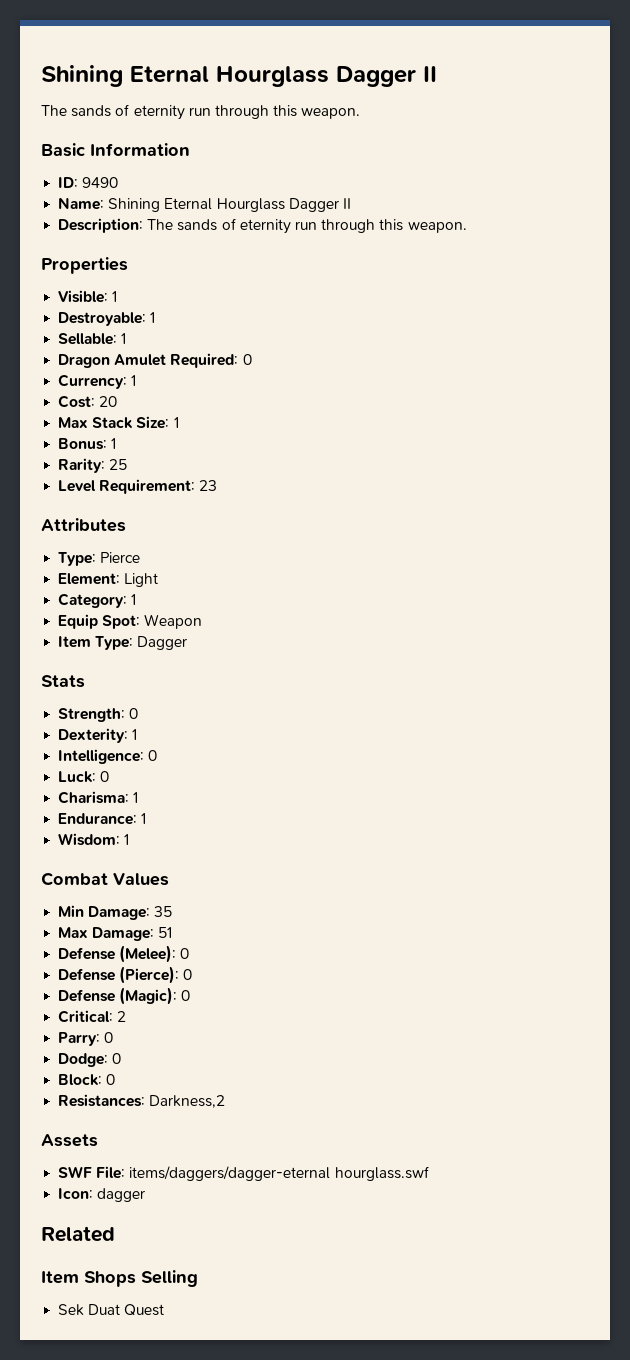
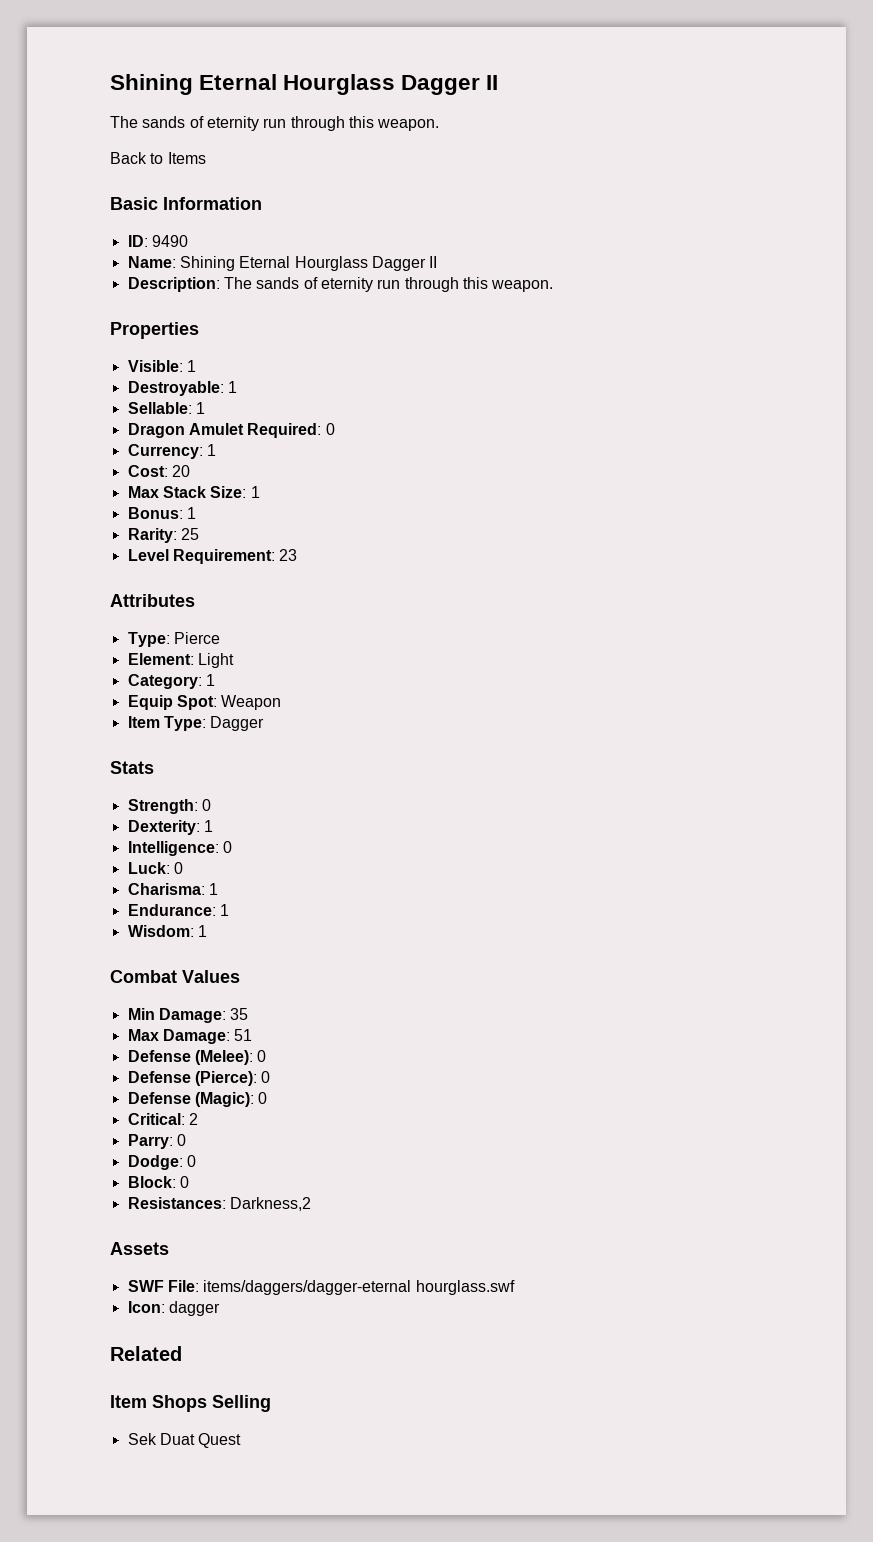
(361, 113) none -> [110,152,206,164] // Back to Items

